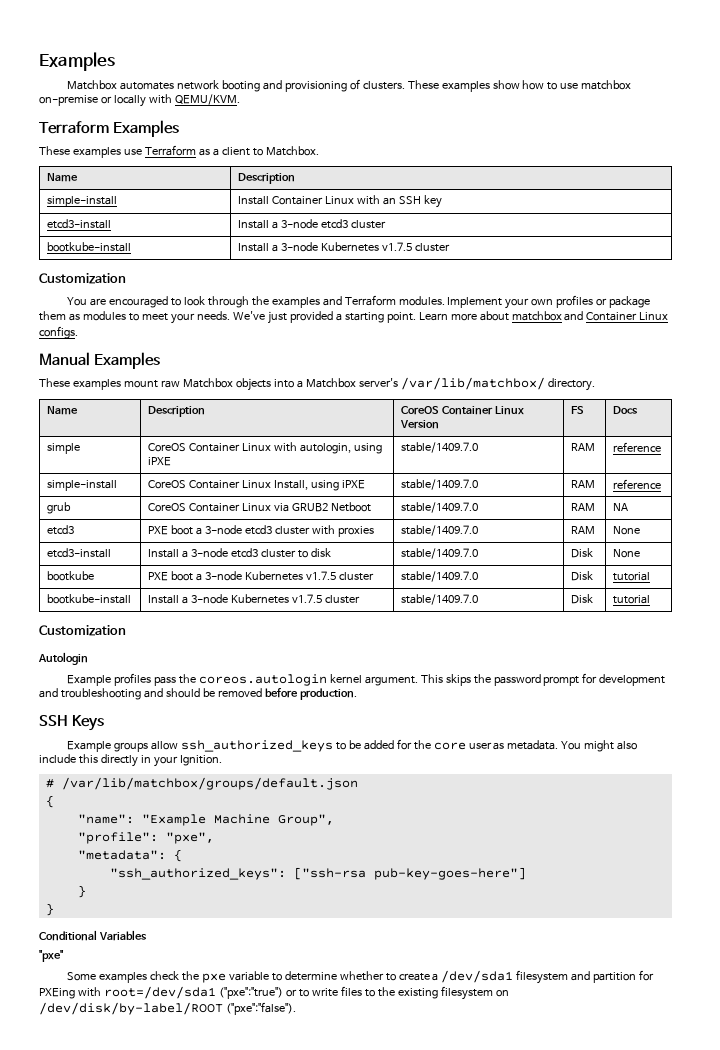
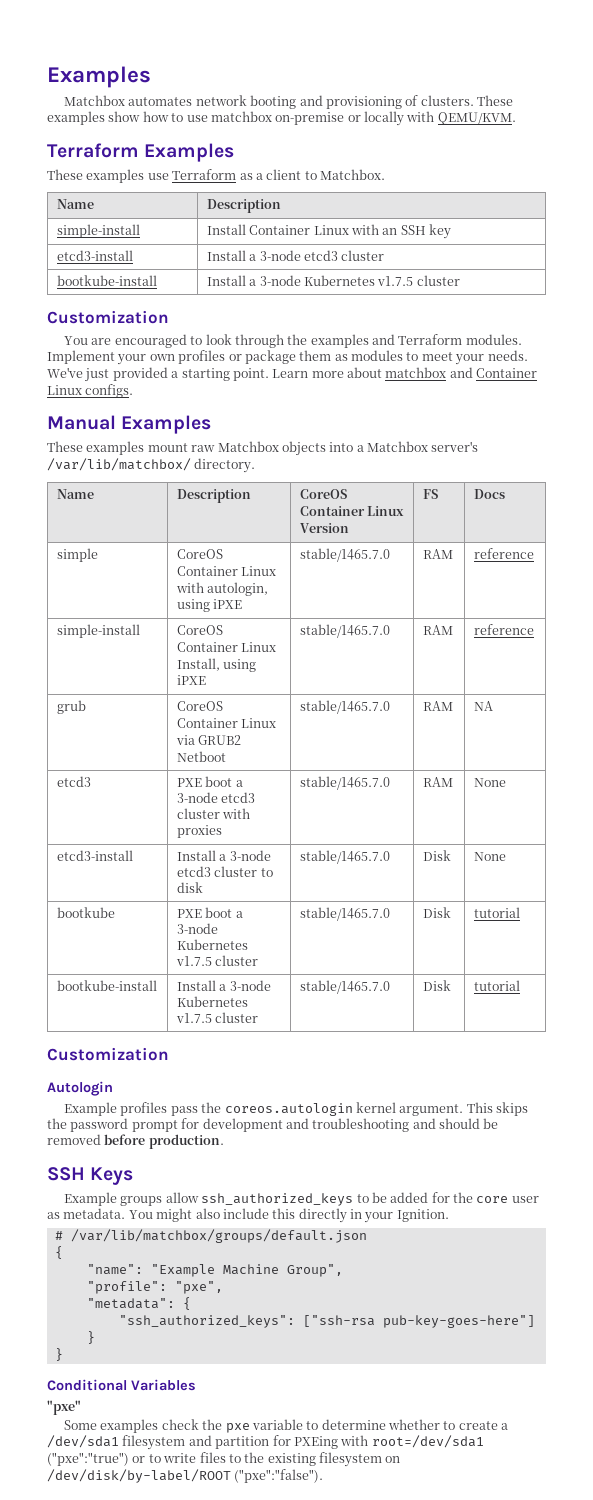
[401,442,479,453] stable/1409.7.0 -> [299,548,390,562] stable/1465.7.0
[401,479,479,490] stable/1409.7.0 -> [299,624,390,638] stable/1465.7.0
[401,502,479,513] stable/1409.7.0 -> [299,700,390,714] stable/1465.7.0
[401,525,479,536] stable/1409.7.0 -> [299,776,390,790] stable/1465.7.0
[401,548,479,559] stable/1409.7.0 -> [299,850,390,864] stable/1465.7.0
[401,571,479,582] stable/1409.7.0 -> [299,907,390,921] stable/1465.7.0
[401,594,479,605] stable/1409.7.0 -> [299,980,390,994] stable/1465.7.0

